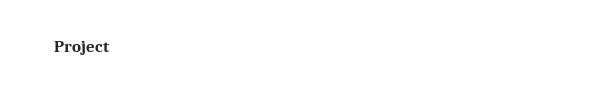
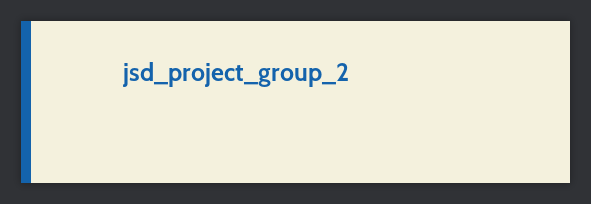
[54,40,110,55] Project -> [122,62,349,87] jsd_project_group_2

